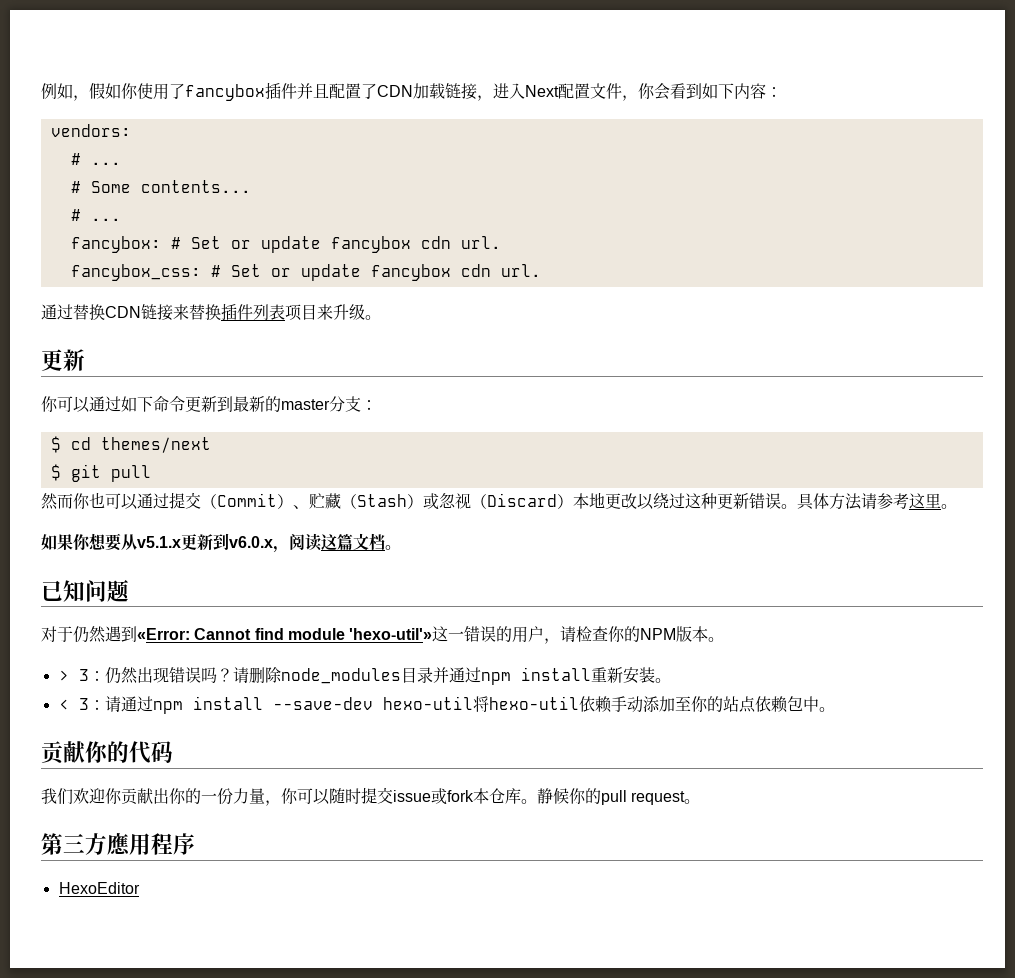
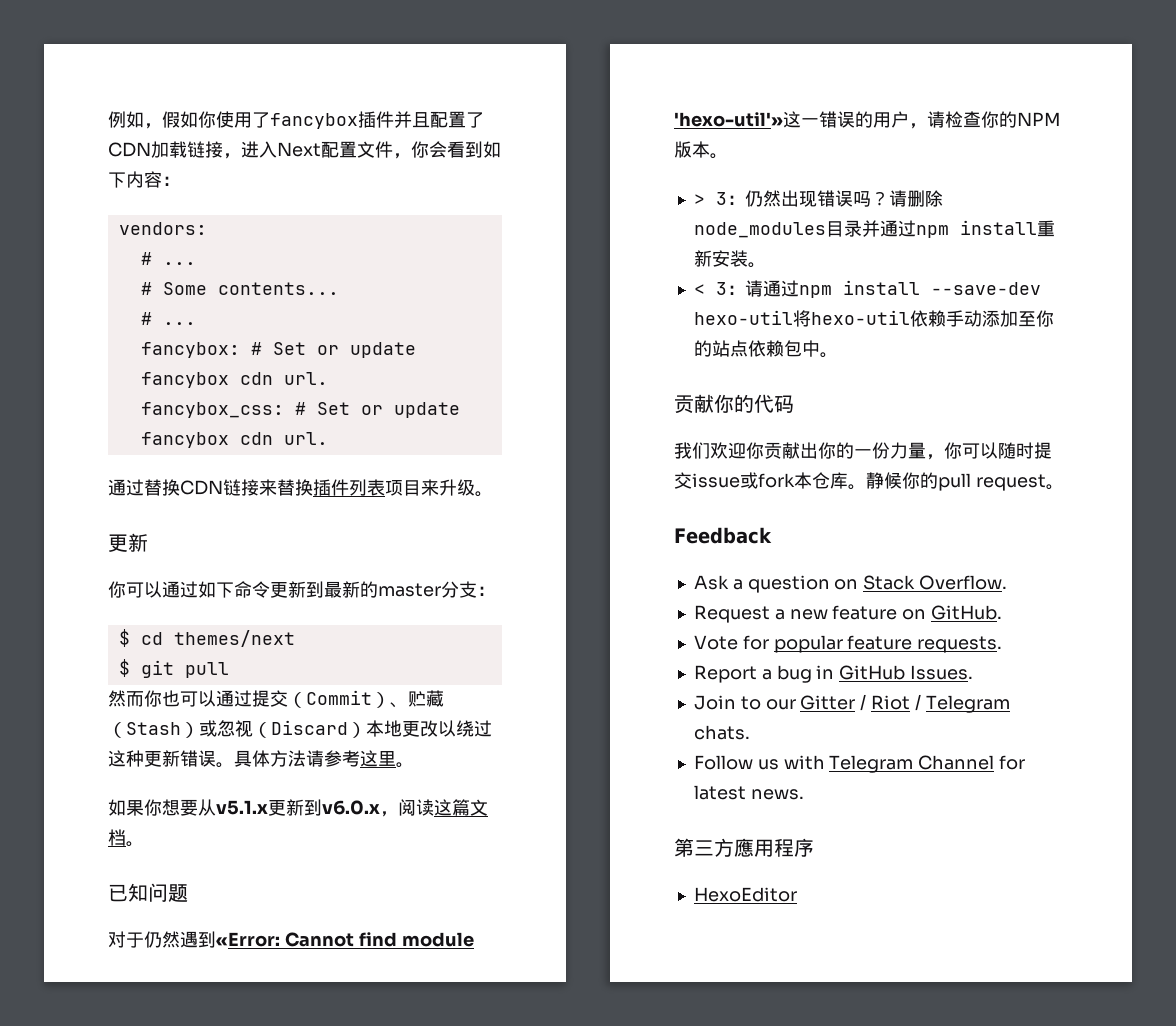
(701, 801) none -> [674,527,772,544] [693,575,1008,593] [693,605,1003,623] [693,635,1003,653] [693,665,974,683] [693,694,1010,713] [693,725,750,740] [693,755,1026,773] [693,785,804,800] // Feedback // Ask a question on Stack Overflow. // Request a new feature on GitHub. // Vote for popular feature requests. // Report a bug in GitHub Issues. // Join to our Gitter / Riot / Telegram chats. // Follow us with Telegram Channel for latest news.

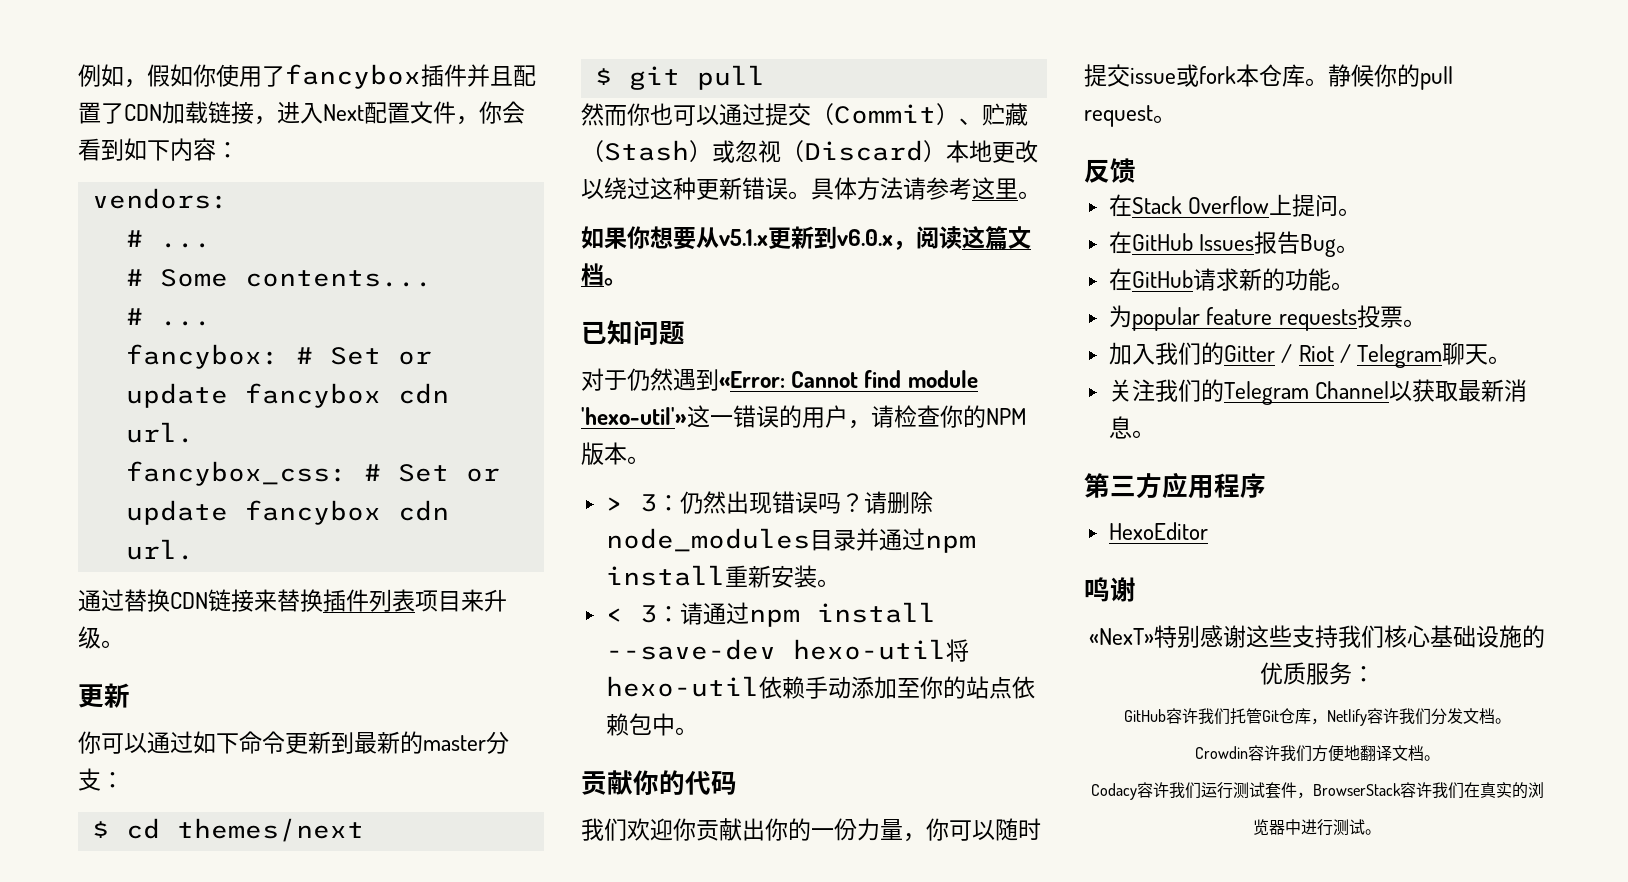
[674,527,772,544] [693,575,1008,593] [693,605,1003,623] [693,635,1003,653] [693,665,974,683] [693,695,796,710] Feedback // Ask a question on Stack Overflow. // Request a new feature on GitHub. // Vote for popular feature requests. // Report a bug in GitHub Issues. // Join to our -> [1084,158,1136,183] [1109,194,1362,217] [1109,231,1360,257] [1109,268,1355,291] [1109,305,1426,331] [1109,342,1225,365] 反馈 // 在Stack Overflow上提问。 // 在GitHub Issues报告Bug。 // 在GitHub请求新的功能。 // 为popular feature requests投票。 // 加入我们的
[693,725,750,740] [693,755,1026,773] [693,785,804,800] chats. // Follow us with Telegram Channel for latest news. -> [1441,342,1511,365] [1109,379,1528,405] [1109,416,1156,439] 聊天。 // 关注我们的Telegram Channel以获取最新消息。
[734,838,754,857] 應 -> [1162,472,1188,499] 应
(797, 894) none -> [1084,577,1136,602] [1089,625,1545,648] [1259,662,1375,685] [1123,708,1511,726] [1194,745,1440,762] [1090,782,1544,800] [1253,819,1381,836] // 鸣谢 // «NexT»特别感谢这些支持我们核心基础设施的优质服务： // GitHub容许我们托管Git仓库，Netlify容许我们分发文档。 // Crowdin容许我们方便地翻译文档。 // Codacy容许我们运行测试套件，BrowserStack容许我们在真实的浏览器中进行测试。

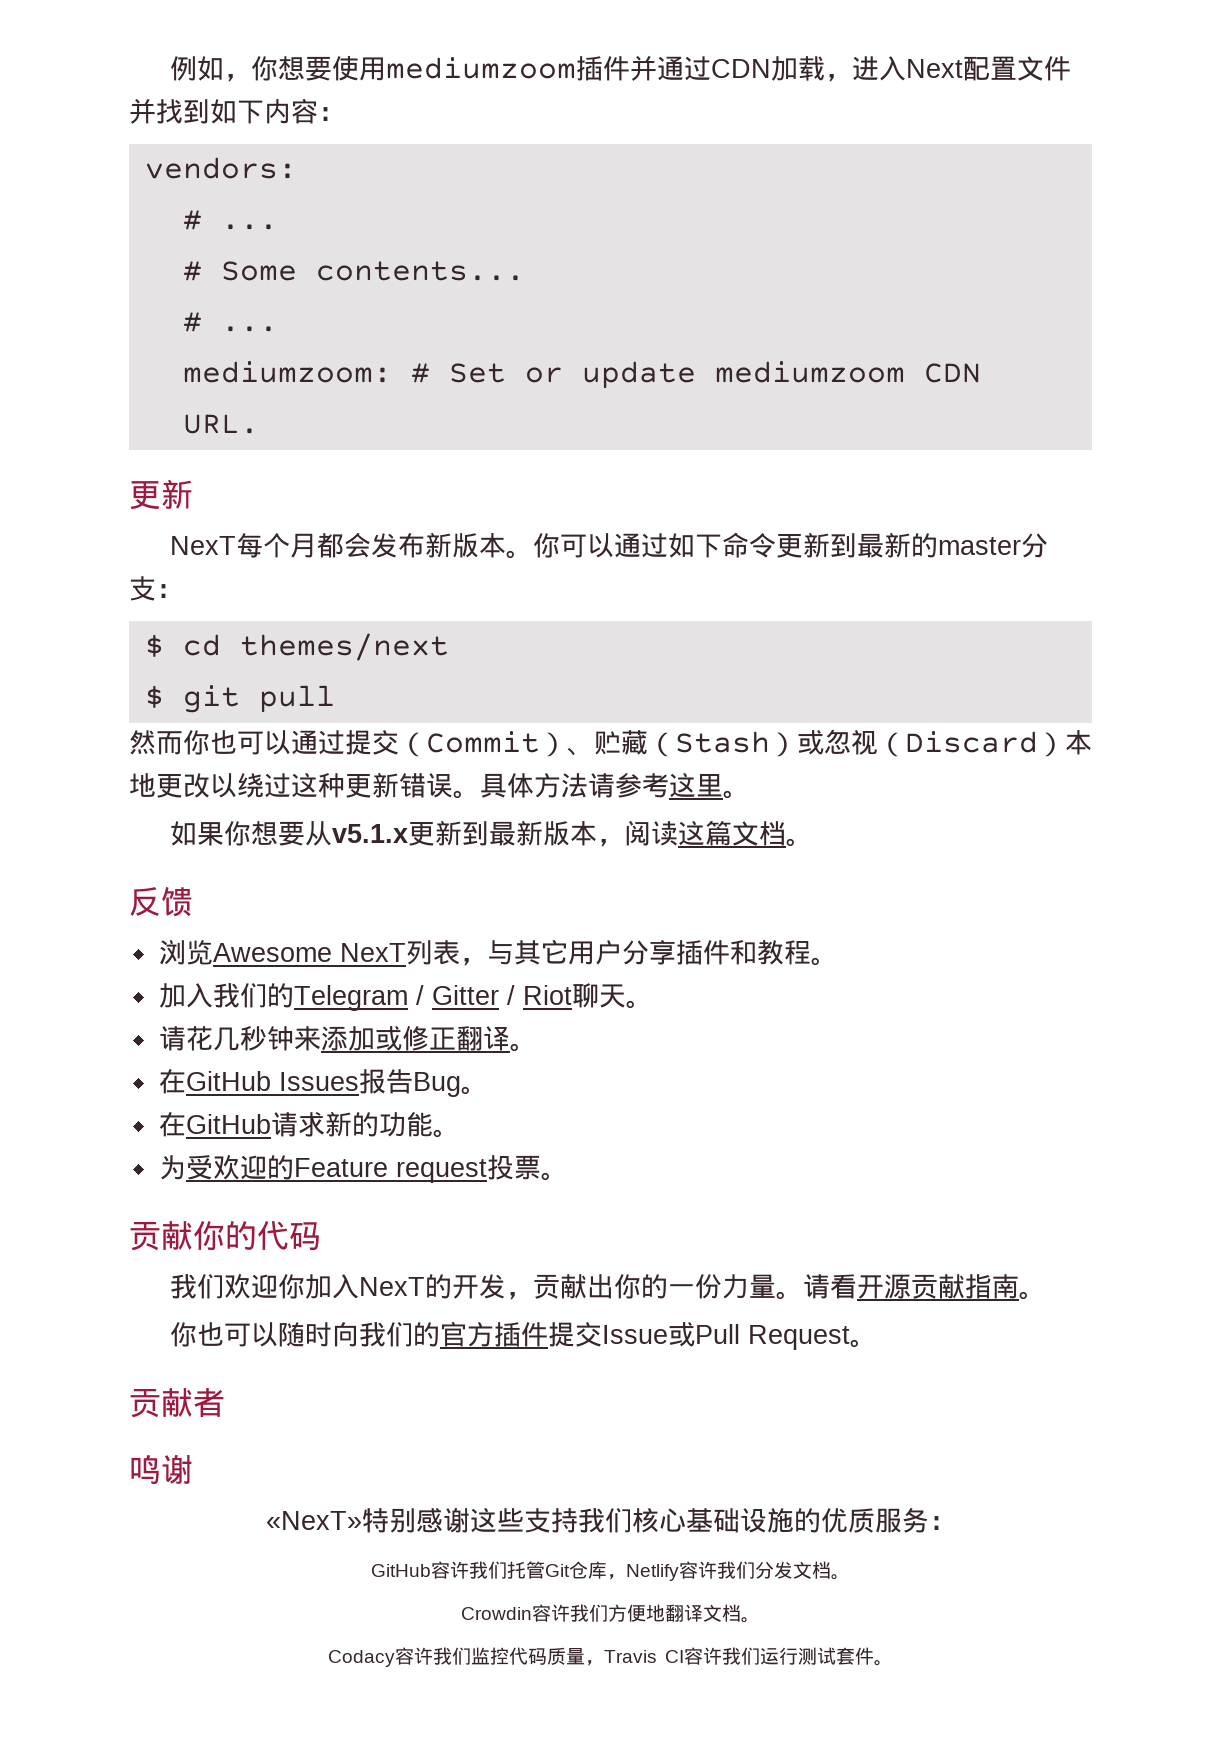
[147,64,536,89] [78,102,124,124] 假如你使用了fancybox插件并且配置了 -> [250,55,711,81] 你想要使用mediumzoom插件并通过
[208,101,254,124] 链接 -> (825, 68) none
[456,101,525,125] [78,138,101,161] ，你会看 -> [129,98,183,124] 并找
[125,344,432,369] [125,383,449,408] [125,422,194,443] [125,461,500,486] [125,500,449,525] [125,539,194,560] [78,589,507,612] [78,626,124,649] [78,683,130,708] fancybox: # Set or update fancybox cdn url. // fancybox_css: # Set or update fancybox cdn url. // 通过替换CDN链接来替换插件列表项目来升级。 // 更新 // -> [183,361,982,389] [183,414,260,434] [129,479,193,510] [169,532,533,559] mediumzoom: # Set or update mediumzoom CDN URL. // 更新 // NexT每个月都会发布新版本。
[837,229,893,246] v6.0.x -> [488,820,597,846] 最新版本
[581,320,685,345] [581,368,978,391] [581,405,1027,429] [581,442,650,465] [606,491,934,514] [606,528,977,553] [606,565,841,588] [606,602,937,627] [606,639,970,662] [606,676,1036,699] [606,713,699,736] [581,770,737,795] [581,818,1041,842] [1084,64,1453,90] [1084,105,1176,127] [1084,158,1136,183] [1109,194,1339,217] 已知问题 // 对于仍然遇到«Error: Cannot find module 'hexo-util'»这一错误的用户，请检查你的NPM版本。 // > 3：仍然出现错误吗？请删除node_modules目录并通过npm install重新安装。 // < 3：请通过npm install --save-dev hexo-util将hexo-util依赖手动添加至你的站点依赖包中。 // 贡献你的代码 // 我们欢迎你贡献出你的一份力量，你可以随时提交issue或fork本仓库。静候你的pull request。 // 反馈 // 在Stack Overflow上提问 -> [129,887,193,917] [158,939,838,966] [158,983,653,1011] [158,1025,510,1051] 反馈 // 浏览Awesome NexT列表，与其它用户分享插件和教程。 // 加入我们的Telegram / Gitter / Riot聊天。 // 请花几秒钟来添加或修正翻译
[1132,305,1426,331] [1109,342,1511,368] [1109,379,1528,405] [1109,416,1156,439] [1084,472,1266,499] [1109,522,1209,540] popular feature requests投票。 // 加入我们的Gitter / Riot / Telegram聊天。 // 关注我们的Telegram Channel以获取最新消息。 // 第三方应用程序 // HexoEditor -> [185,1154,568,1183] [129,1221,321,1251] [169,1273,1046,1300] [169,1321,877,1350] [129,1388,225,1418] 受欢迎的Feature request投票。 // 贡献你的代码 // 我们欢迎你加入NexT的开发，贡献出你的一份力量。请看开源贡献指南。 // 你也可以随时向我们的官方插件提交Issue或Pull Request。 // 贡献者
[1200,782,1544,799] [1253,819,1365,836] 运行测试套件，BrowserStack容许我们在真实的浏览器中进行测试 -> [471,1647,874,1666] 监控代码质量，Travis CI容许我们运行测试套件

